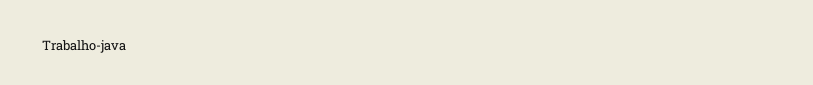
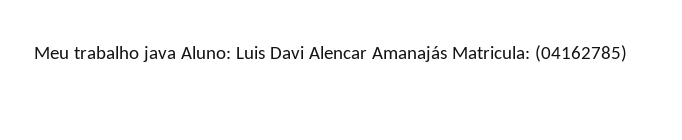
[42,40,126,53] Trabalho-java -> [34,45,627,62] Meu trabalho java Aluno: Luis Davi Alencar Amanajás Matricula: (04162785)

